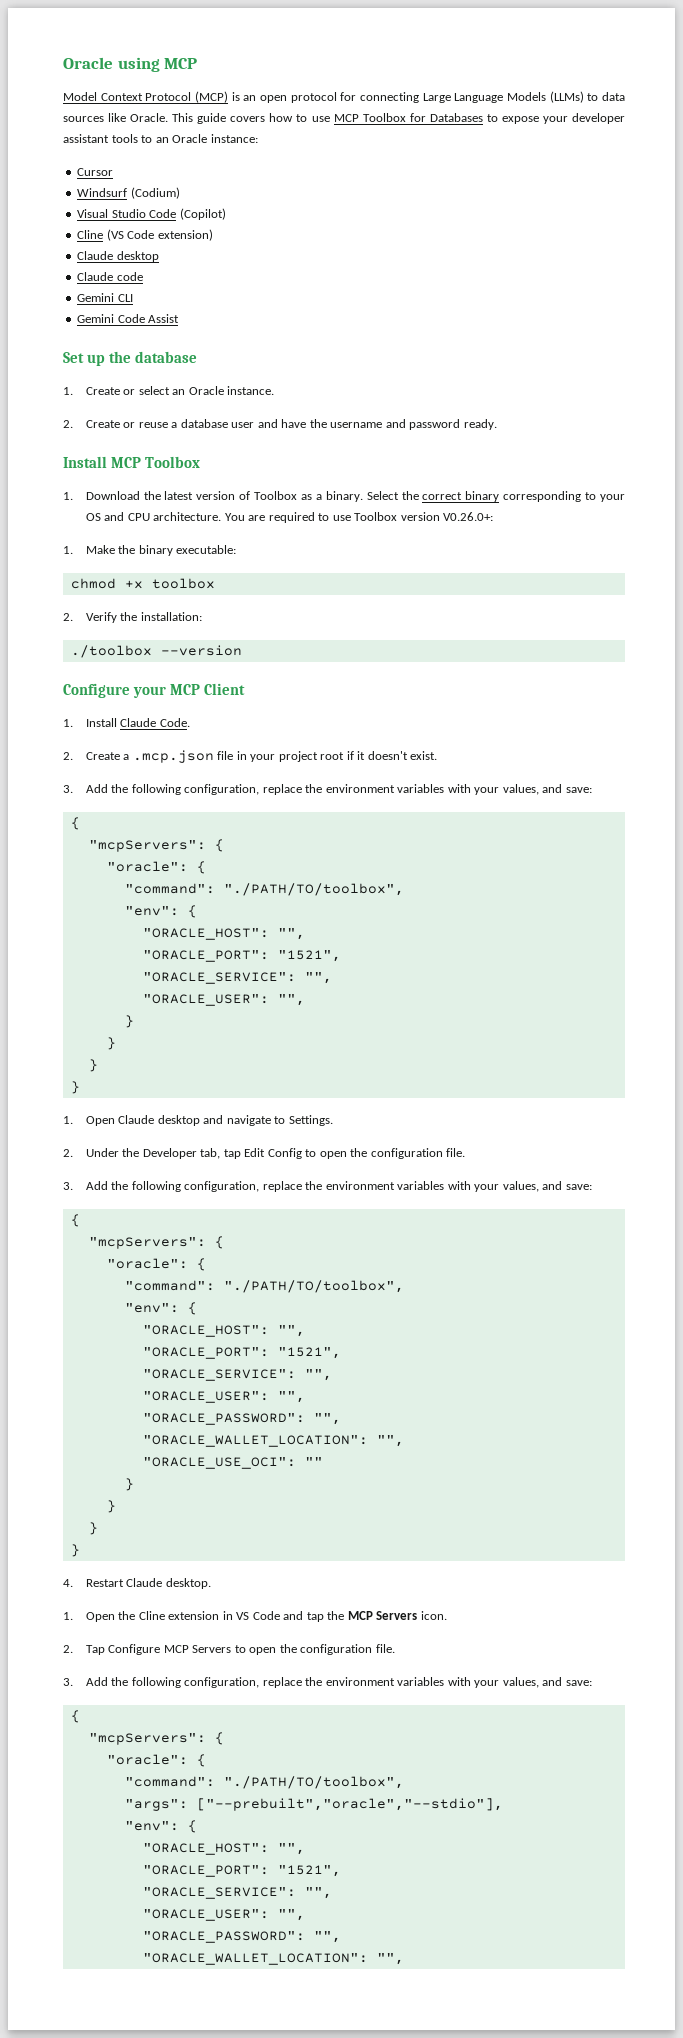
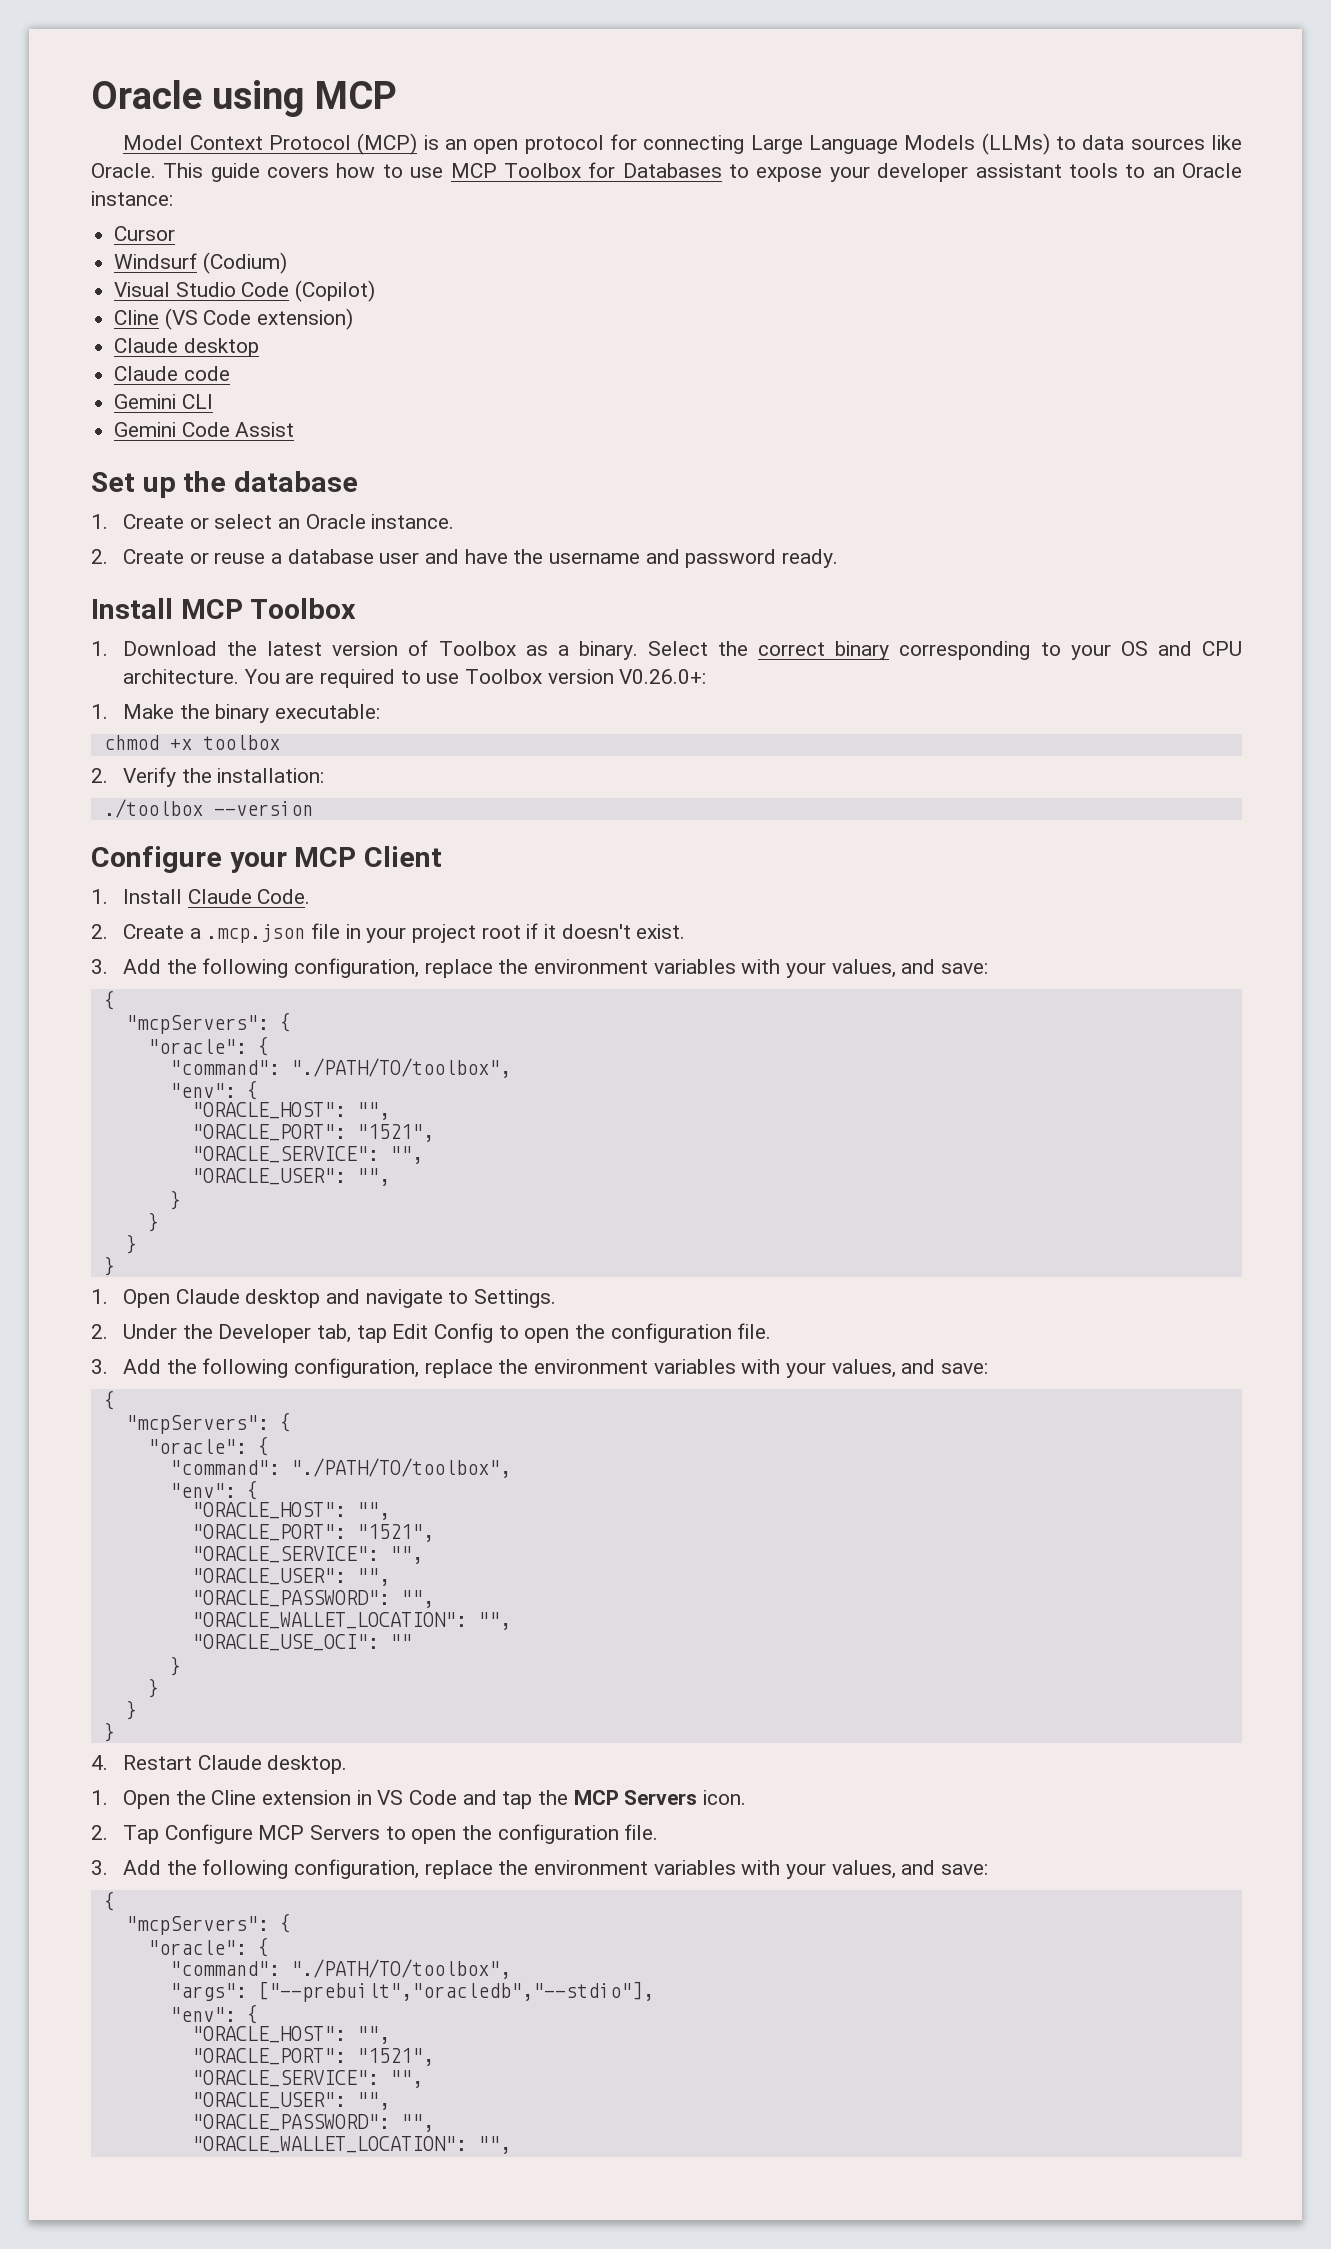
[196,1798,503,1811] ["--prebuilt","oracle","--stdio"], -> [257,1981,654,2002] ["--prebuilt","oracledb","--stdio"],

